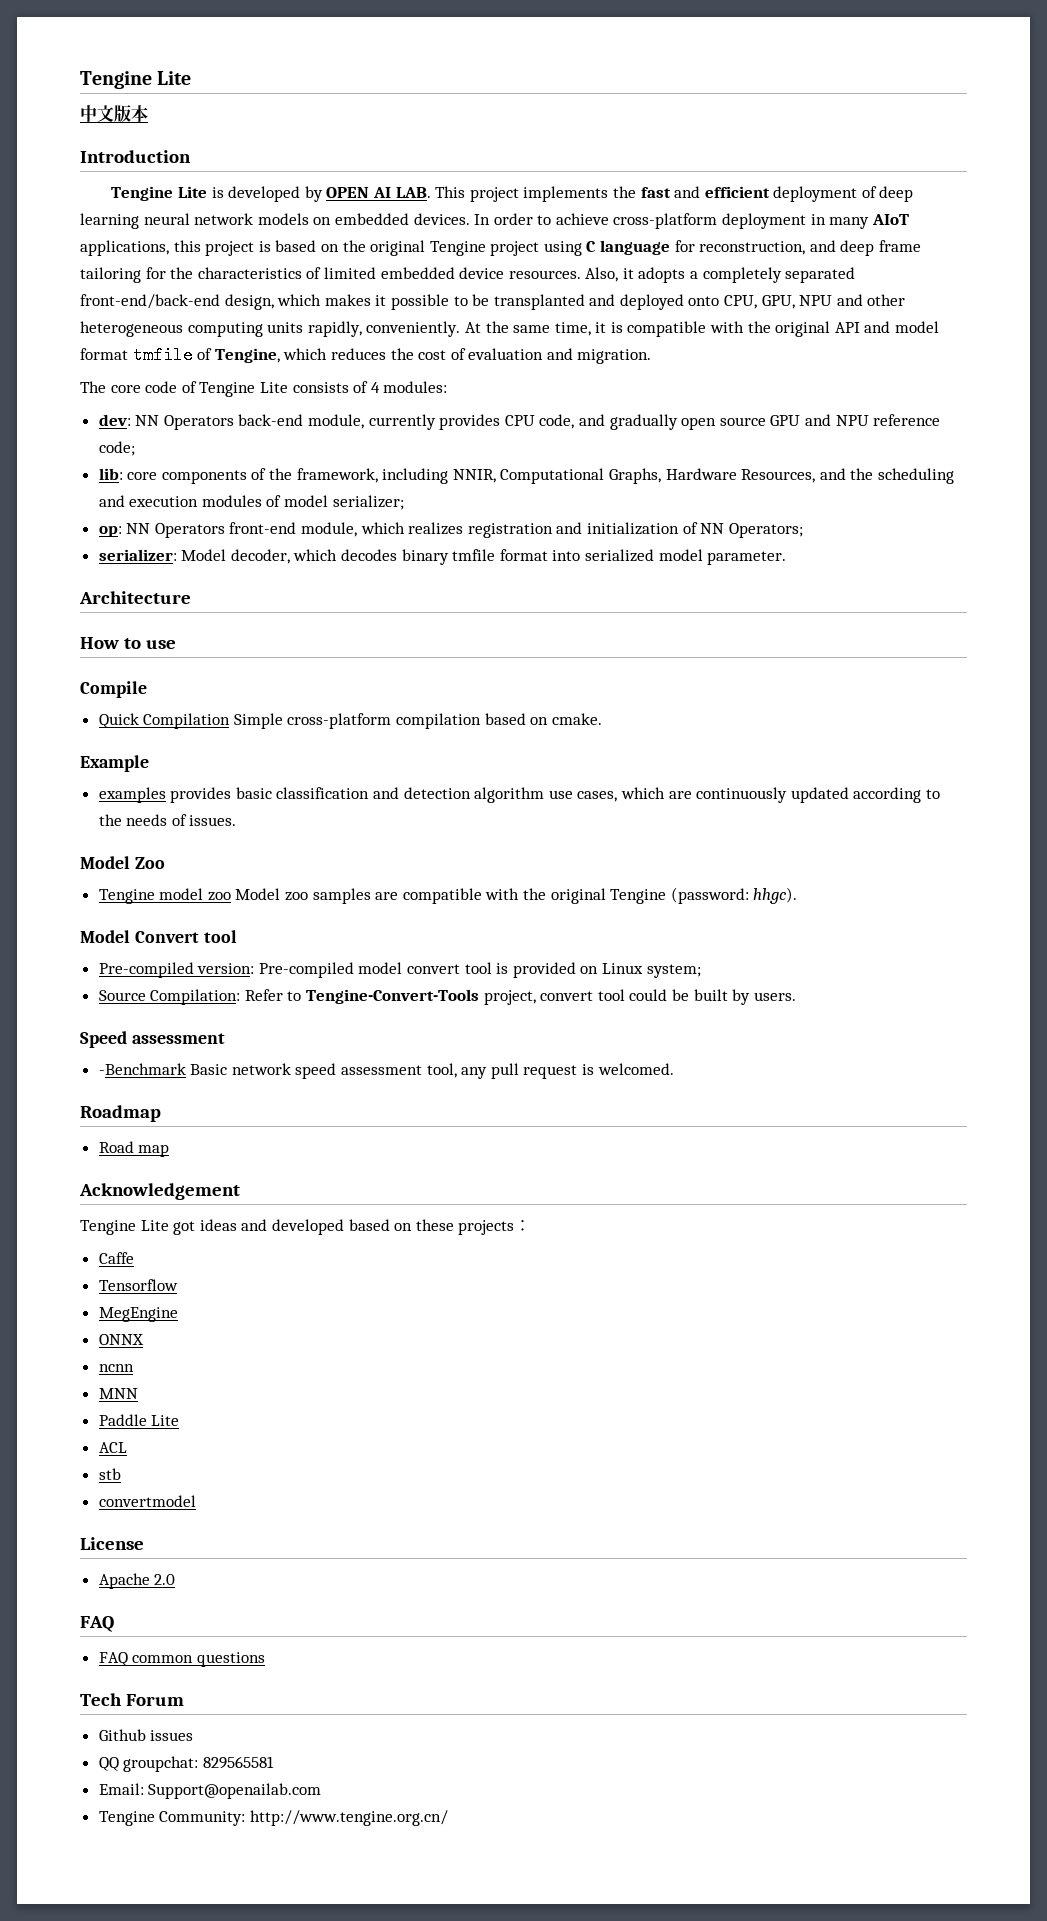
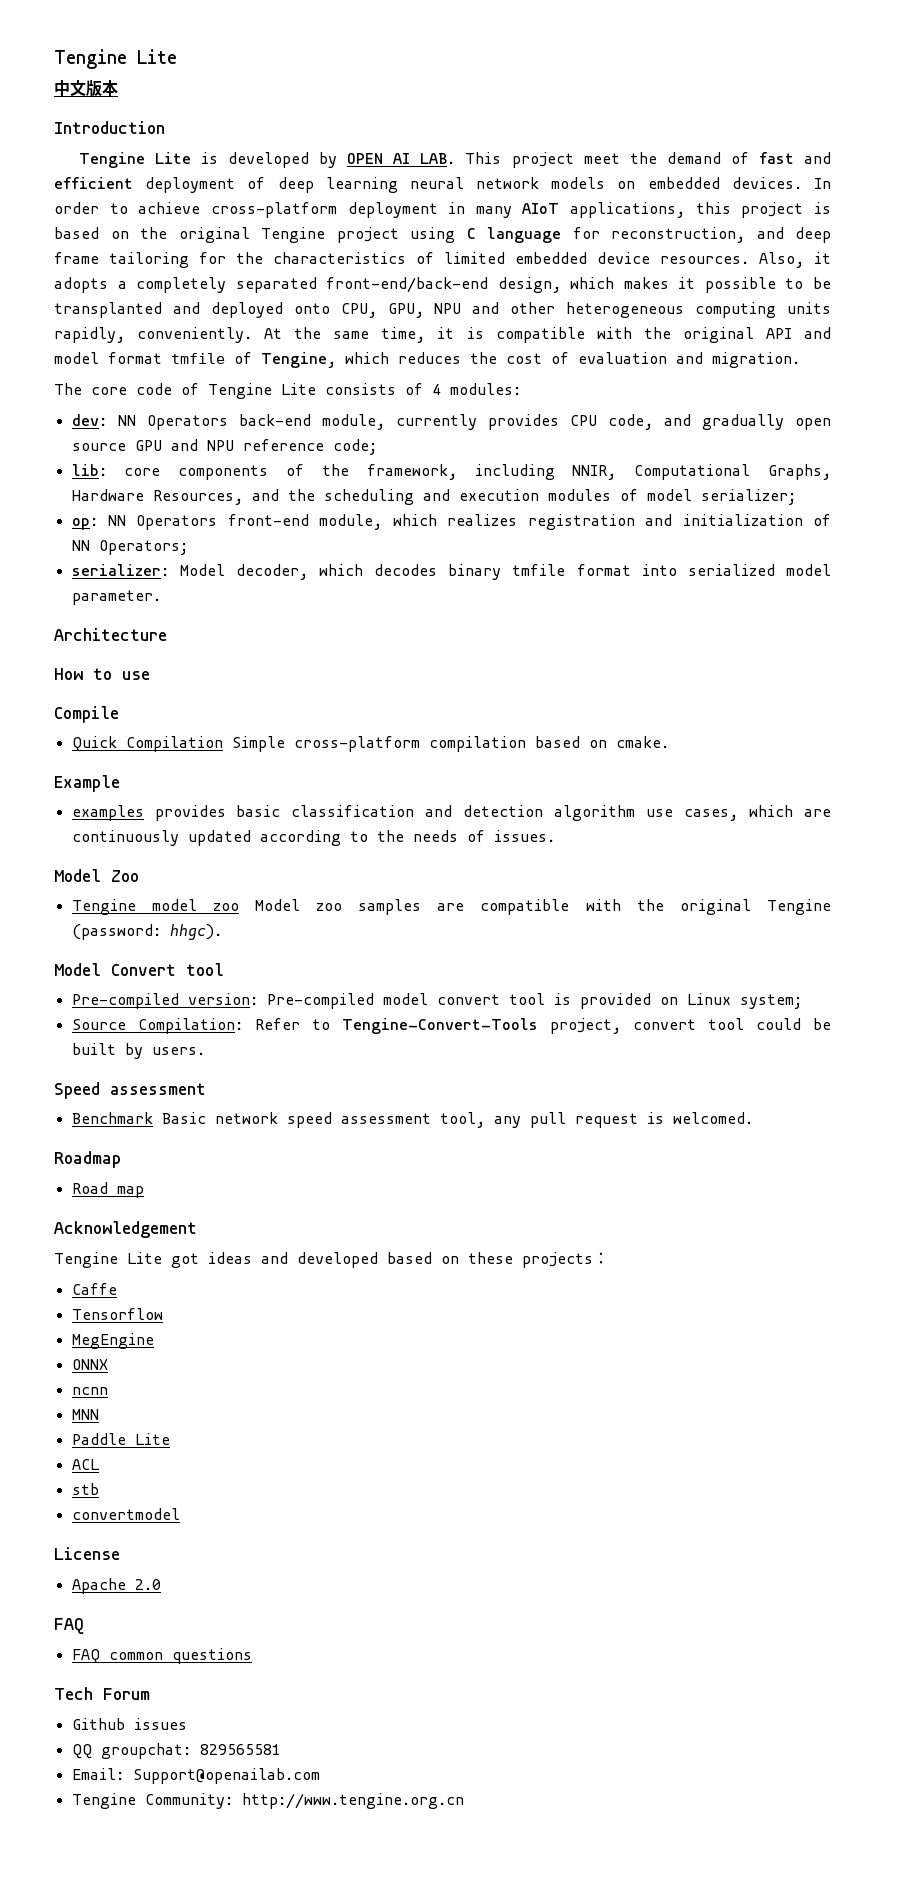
[523,186,636,202] implements the -> [583,152,749,164] meet the demand of
[98,1063,186,1075] -Benchmark -> [71,1112,153,1124] Benchmark
[249,1810,448,1826] http://www.tengine.org.cn/ -> [241,1793,464,1809] http://www.tengine.org.cn

